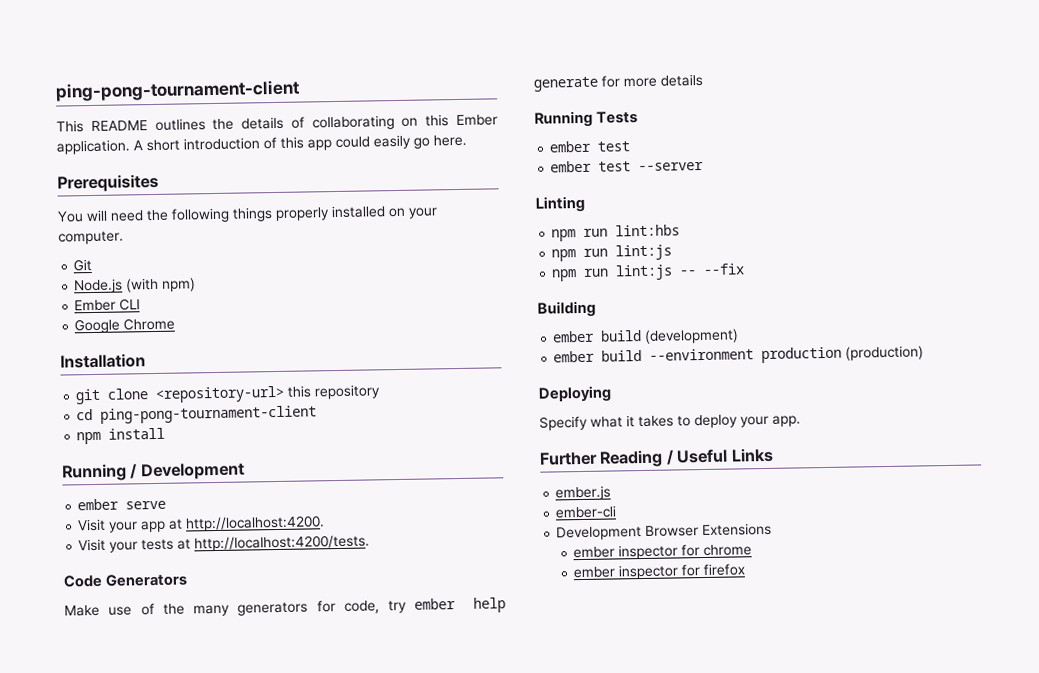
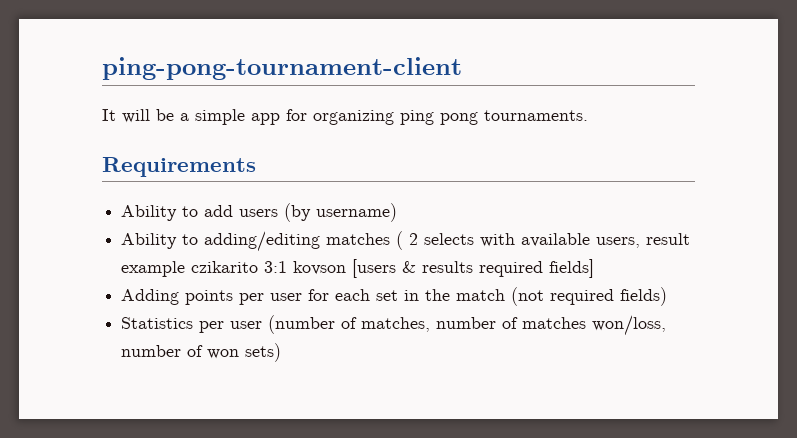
[55,79,301,102] [56,114,498,133] [56,134,467,155] [57,173,159,193] [57,205,438,223] [58,230,124,245] [73,258,93,272] [74,277,197,294] [74,298,141,312] [74,317,176,334] [60,353,146,369] [75,384,381,405] [76,405,318,424] [76,427,166,445] [62,462,245,482] [77,498,167,511] [77,515,326,533] [78,534,371,553] [63,573,189,588] [64,597,506,617] [533,73,703,92] [534,110,639,128] [549,140,631,153] [550,160,705,173] [535,195,585,213] [551,224,681,242] [551,244,673,262] [551,263,746,282] [537,300,596,318] [552,328,740,344] [553,345,925,364] [538,385,612,403] [539,414,801,431] [539,447,774,468] [555,485,612,501] [555,505,617,519] [556,522,773,541] [573,544,753,560] [573,563,746,580] ping-pong-tournament-client // This README outlines the details of collaborating on this Ember application. A short introduction of this app could easily go here. // Prerequisites // You will need the following things properly installed on your computer. // Git // Node.js (with npm) // Ember CLI // Google Chrome // Installation // git clone <repository-url> this repository // cd ping-pong-tournament-client // npm install // Running / Development // ember serve // Visit your app at http://localhost:4200. // Visit your tests at http://localhost:4200/tests. // Code Generators // Make use of the many generators for code, try ember help generate for more details // Running Tests // ember test // ember test --server // Linting // npm run lint:hbs // npm run lint:js // npm run lint:js -- --fix // Building // ember build (development) // ember build --environment production (production) // Deploying // Specify what it takes to deploy your app. // Further Reading / Useful Links // ember.js // ember-cli // Development Browser Extensions // ember inspector for chrome // ember inspector for firefox -> [102,57,462,80] [102,109,588,125] [102,157,256,177] [121,203,398,222] [121,231,691,252] [121,259,595,278] [121,287,668,306] [121,315,667,336] [121,343,282,362] ping-pong-tournament-client // It will be a simple app for organizing ping pong tournaments. // Requirements // Ability to add users (by username) // Ability to adding/editing matches ( 2 selects with available users, result example czikarito 3:1 kovson [users & results required fields] // Adding points per user for each set in the match (not required fields) // Statistics per user (number of matches, number of matches won/loss, number of won sets)

